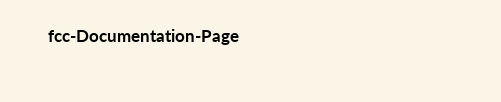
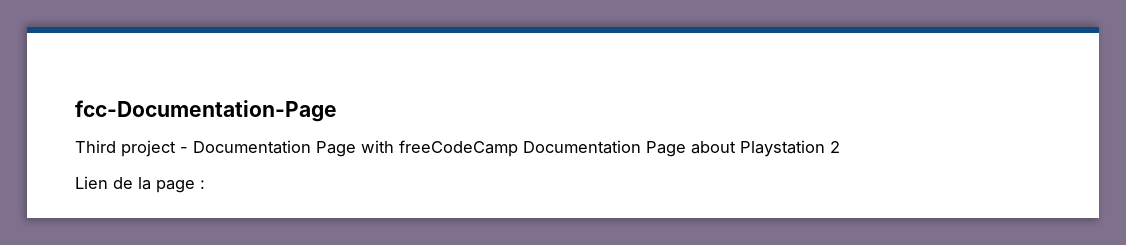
(239, 37) none -> [75,140,840,157] [75,176,205,193] // Third project - Documentation Page with freeCodeCamp Documentation Page about Playstation 2 // Lien de la page :

